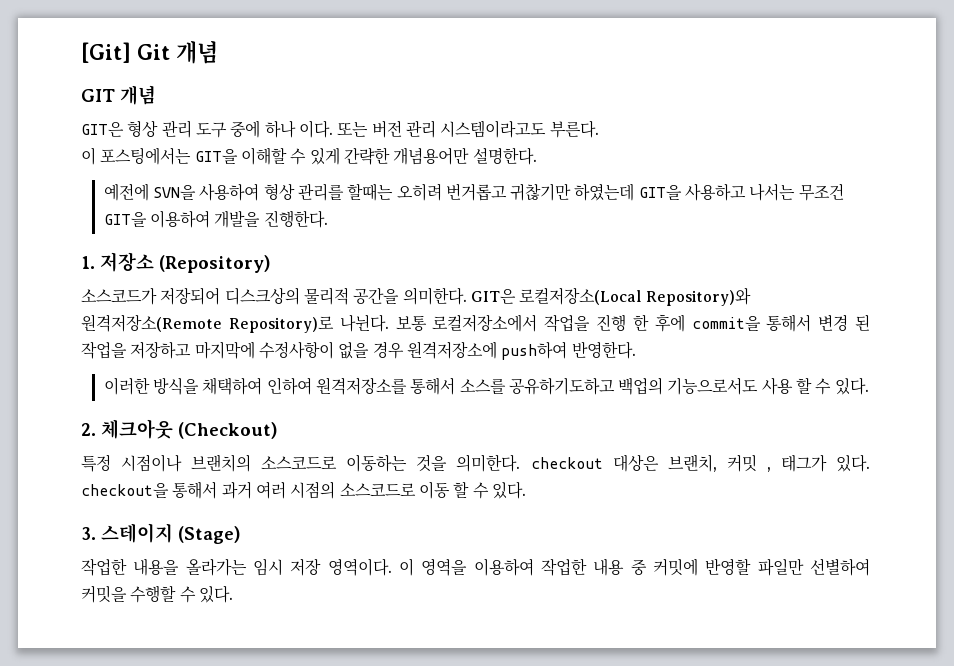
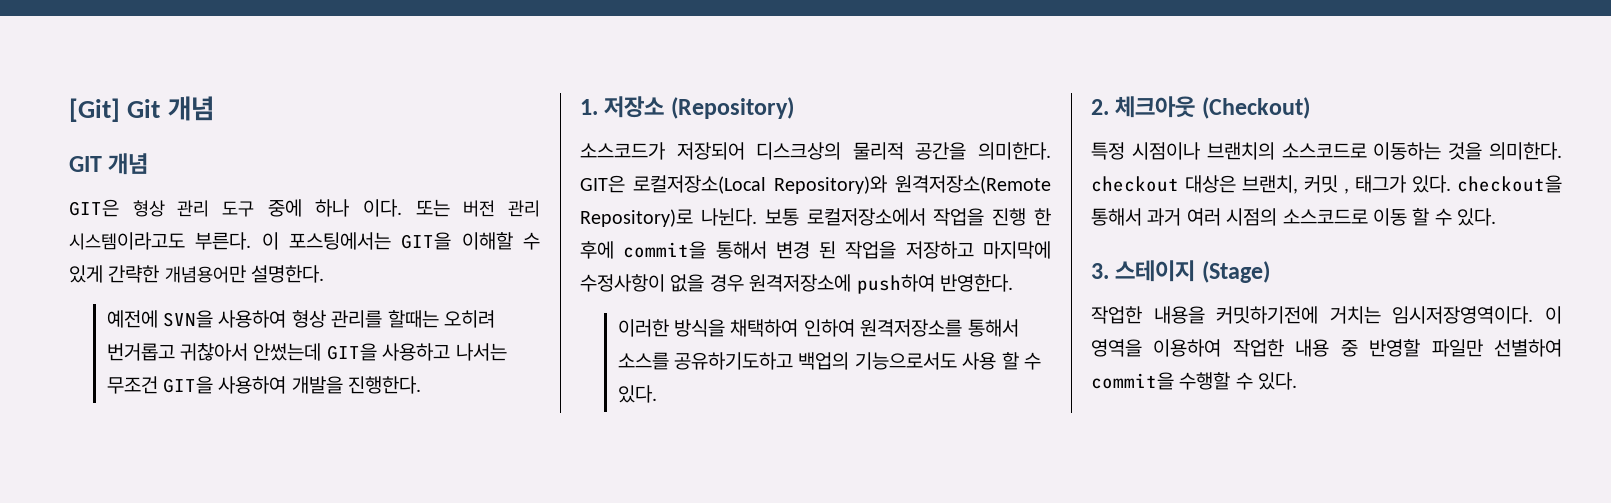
(599, 129) // -> (252, 241) none
[510,183,635,201] 귀찮기만 하였는데 -> [179,343,322,361] 귀찮아서 안썼는데
[149,210,210,228] 이용하여 -> [218,376,287,394] 사용하여
[185,558,392,576] 올라가는 임시 저장 영역이다. -> [1216,306,1534,324] 커밋하기전에 거치는 임시저장영역이다.
[653,558,699,576] 커밋에 -> (1358, 348) none
[81,585,127,603] 커밋을 -> [1091,372,1174,390] commit을

